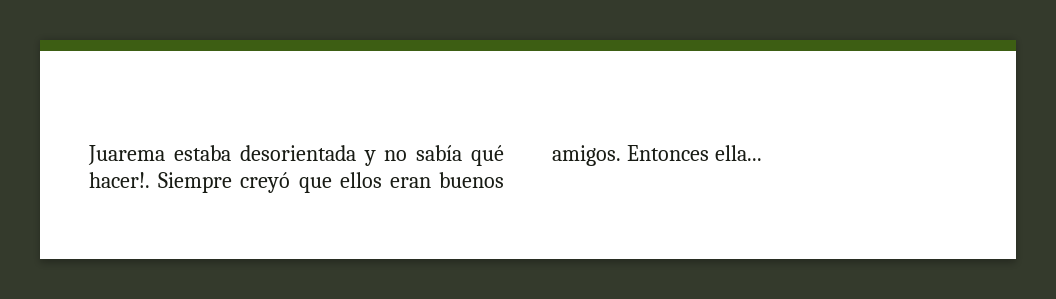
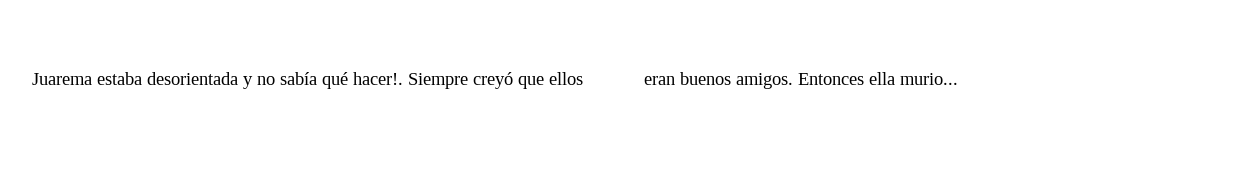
[714,145,762,161] ella... -> [869,72,958,85] ella murio...

